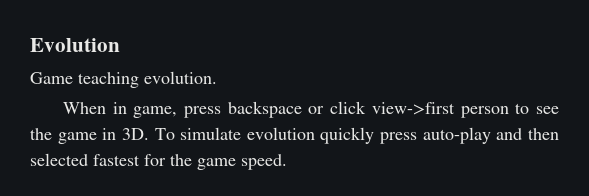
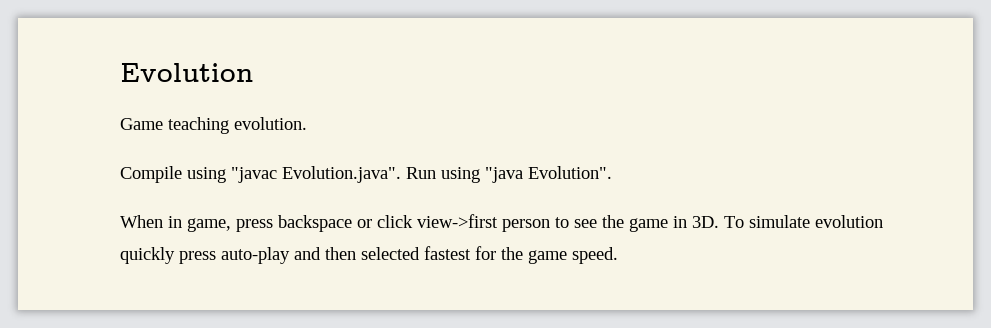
(217, 77) none -> [120,166,612,183] // Compile using "javac Evolution.java". Run using "java Evolution".

